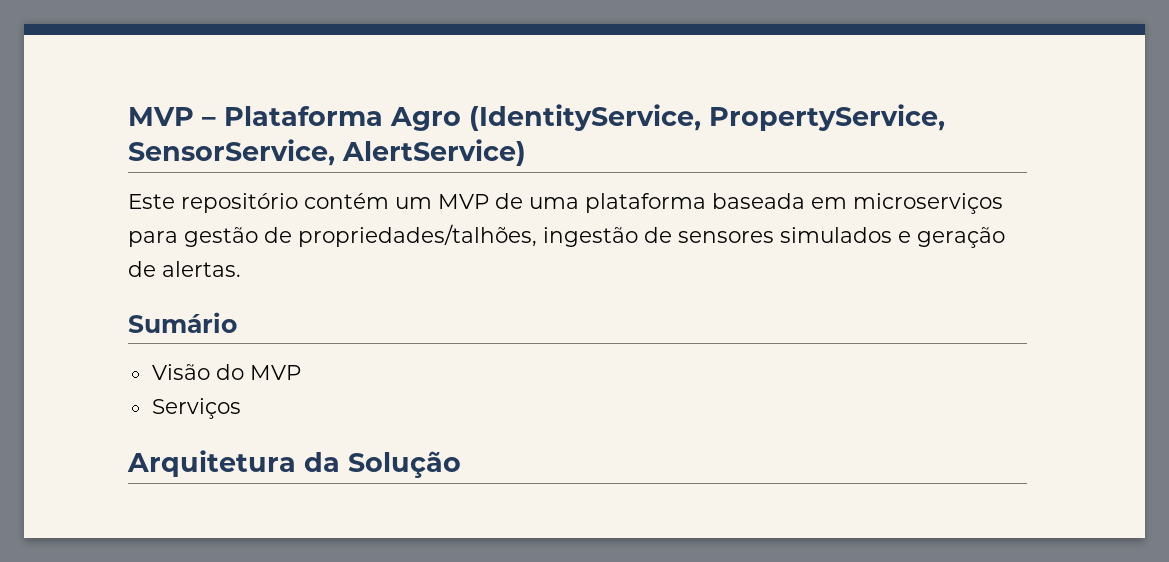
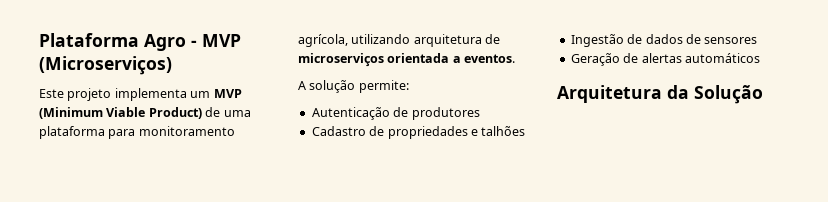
[128,104,945,131] [128,139,526,166] [128,193,1003,214] [128,224,1005,248] [128,261,241,277] [128,312,237,333] [151,364,301,380] [151,398,241,419] MVP – Plataforma Agro (IdentityService, PropertyService, SensorService, AlertService) // Este repositório contém um MVP de uma plataforma baseada em microserviços para gestão de propriedades/talhões, ingestão de sensores simulados e geração de alertas. // Sumário // Visão do MVP // Serviços -> [39,33,241,51] [39,56,172,75] [39,88,242,101] [39,107,251,119] [39,126,235,139] [298,34,501,47] [298,53,516,67] [298,80,409,93] [311,107,480,120] [311,126,526,139] [570,34,758,47] [570,53,760,66] Plataforma Agro - MVP (Microserviços) // Este projeto implementa um MVP (Minimum Viable Product) de uma plataforma para monitoramento agrícola, utilizando arquitetura de microserviços orientada a eventos. // A solução permite: // Autenticação de produtores // Cadastro de propriedades e talhões // Ingestão de dados de sensores // Geração de alertas automáticos

